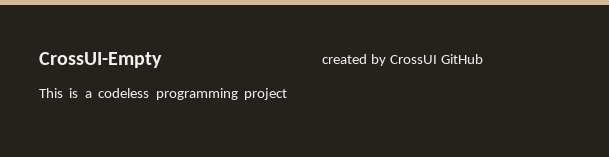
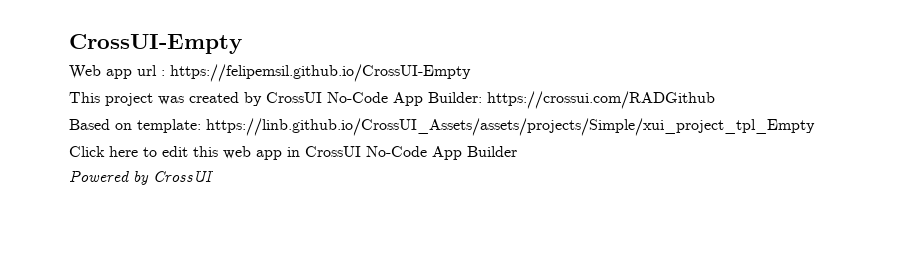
[39,88,287,100] [322,54,483,66] This is a codeless programming project created by CrossUI GitHub -> [69,64,471,82] [69,91,715,109] [69,118,815,136] [69,146,517,160] [69,170,214,185] Web app url : https://felipemsil.github.io/CrossUI-Empty // This project was created by CrossUI No-Code App Builder: https://crossui.com/RADGithub // Based on template: https://linb.github.io/CrossUI_Assets/assets/projects/Simple/xui_project_tpl_Empty // Click here to edit this web app in CrossUI No-Code App Builder // Powered by CrossUI

